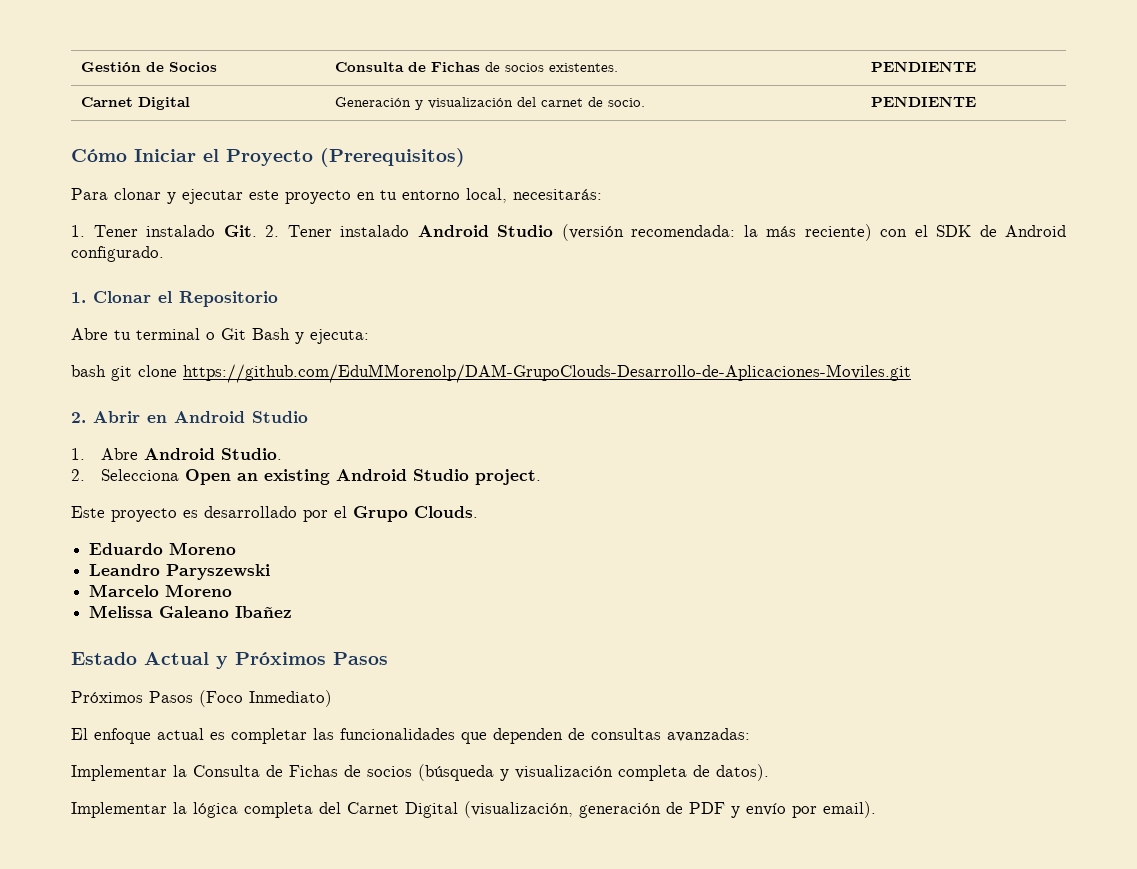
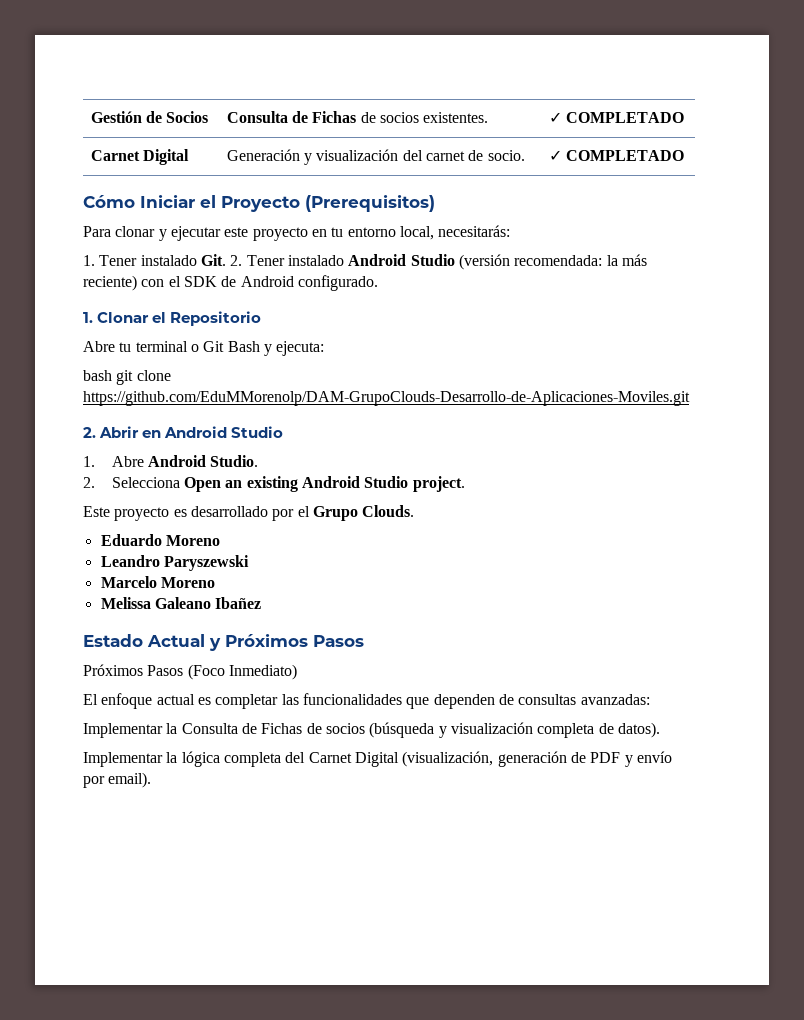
[871,61,977,72] PENDIENTE -> [548,112,684,123] ✓ COMPLETADO
[871,96,977,107] PENDIENTE -> [548,150,684,161] ✓ COMPLETADO

